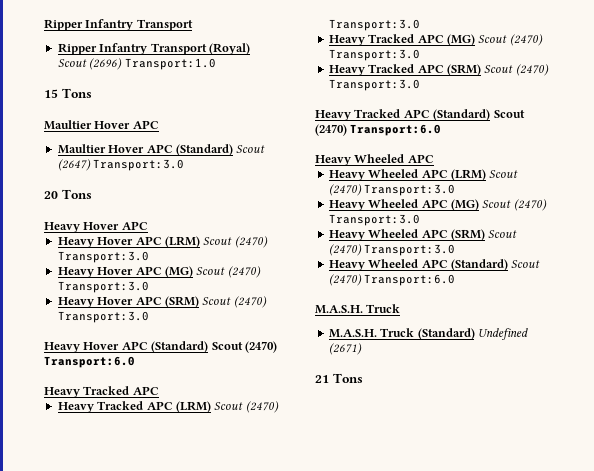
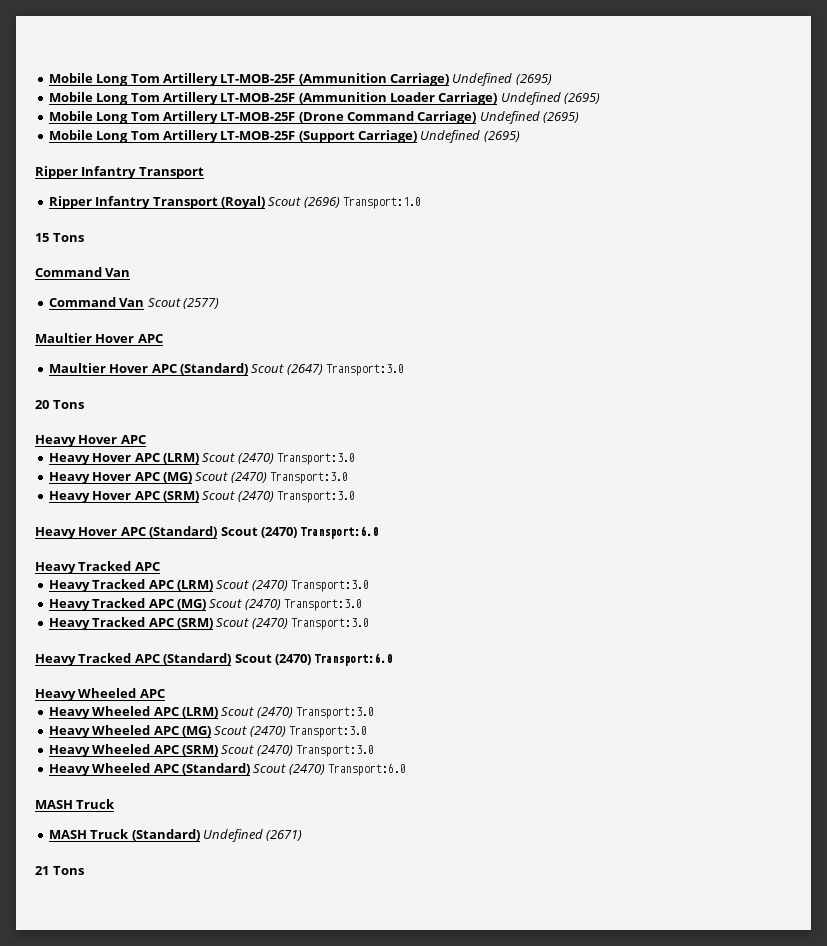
(44, 25) none -> [48,73,552,86] [48,92,601,105] [48,111,580,124] [48,130,520,143] Mobile Long Tom Artillery LT-MOB-25F (Ammunition Carriage) Undefined (2695) // Mobile Long Tom Artillery LT-MOB-25F (Ammunition Loader Carriage) Undefined (2695) // Mobile Long Tom Artillery LT-MOB-25F (Drone Command Carriage) Undefined (2695) // Mobile Long Tom Artillery LT-MOB-25F (Support Carriage) Undefined (2695) //
(92, 93) none -> [35,267,131,277] [48,297,219,309] // Command Van // Command Van Scout (2577)
[315,305,363,314] M.A.S.H. -> [35,800,73,809] MASH
[328,329,377,338] M.A.S.H. -> [48,830,87,839] MASH

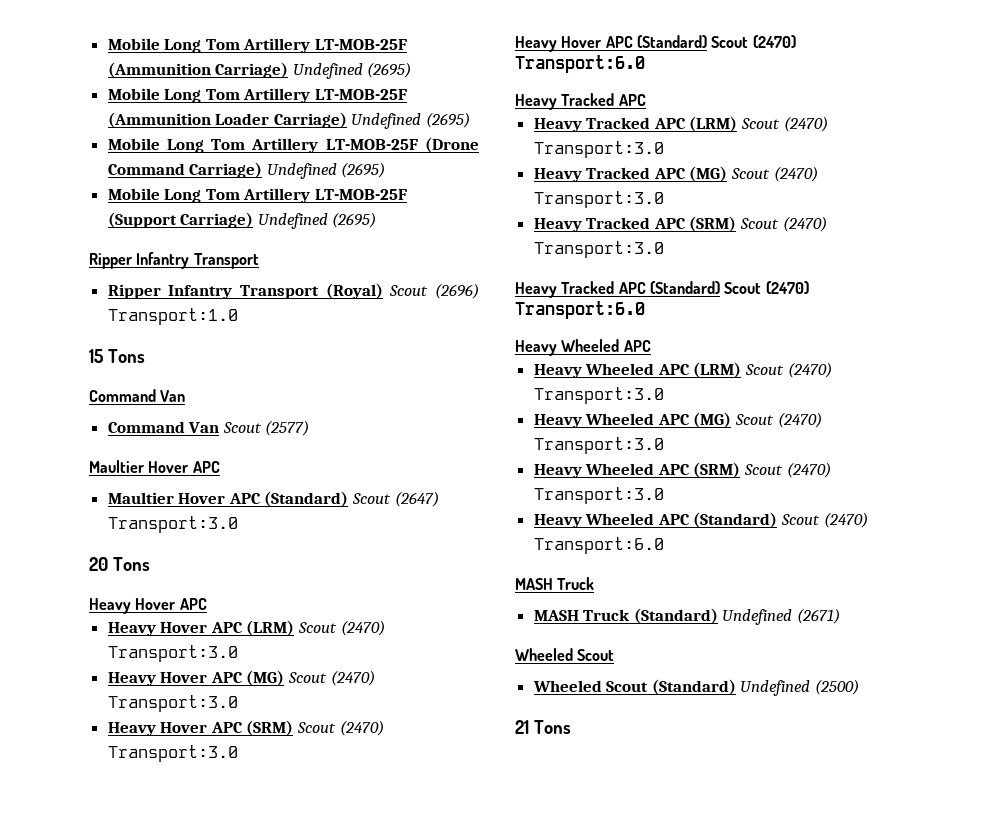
(303, 835) none -> [515,648,615,661] [532,679,860,696] // Wheeled Scout // Wheeled Scout (Standard) Undefined (2500)

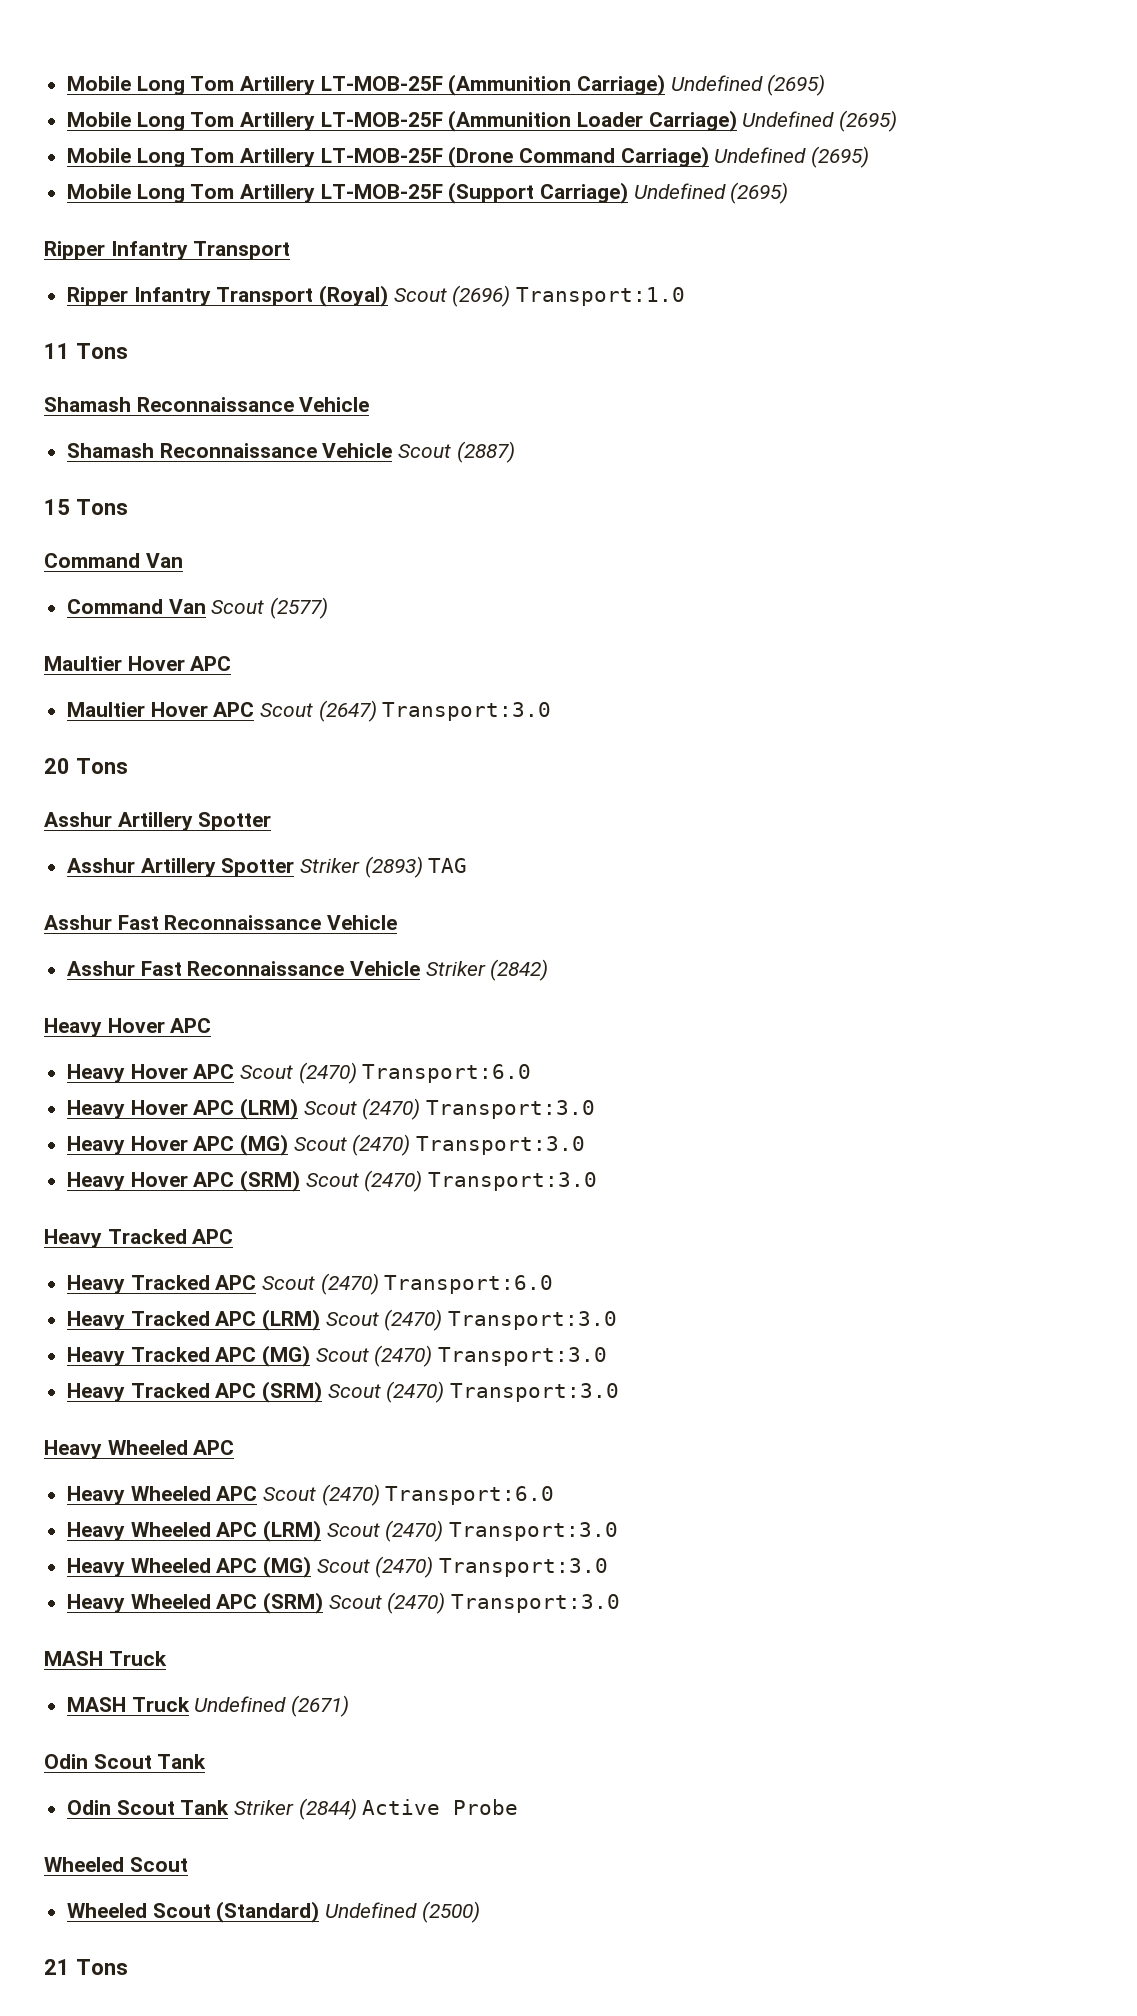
(238, 316) none -> [44,343,128,359] [44,397,370,412] [67,441,515,463] // 11 Tons // Shamash Reconnaissance Vehicle // Shamash Reconnaissance Vehicle Scout (2887)
[264,491,349,507] (Standard) -> (255, 709) none
[89,598,207,614] Heavy Hover APC -> [44,812,272,831] [67,856,468,878] [44,915,398,930] [67,959,549,981] [44,1018,212,1037] [67,1062,532,1084] Asshur Artillery Spotter // Asshur Artillery Spotter Striker (2893) TAG // Asshur Fast Reconnaissance Vehicle // Asshur Fast Reconnaissance Vehicle Striker (2842) // Heavy Hover APC // Heavy Hover APC Scout (2470) Transport:6.0
[561,35,796,48] [515,55,645,73] [515,93,646,110] Hover APC (Standard) Scout (2470) Transport:6.0 // Heavy Tracked APC -> [107,1229,234,1244] [67,1273,554,1295] Tracked APC // Heavy Tracked APC Scout (2470) Transport:6.0
[561,281,809,294] [515,301,645,319] [515,339,651,356] Tracked APC (Standard) Scout (2470) Transport:6.0 // Heavy Wheeled APC -> [107,1440,235,1455] [67,1484,555,1506] Wheeled APC // Heavy Wheeled APC Scout (2470) Transport:6.0
[533,512,868,528] [533,537,664,554] // Heavy Wheeled APC (Standard) Scout (2470) Transport:6.0 -> (621, 1603) none
[633,608,718,624] (Standard) -> (190, 1704) none
(841, 616) none -> [44,1754,207,1769] [67,1798,519,1820] // Odin Scout Tank // Odin Scout Tank Striker (2844) Active Probe

